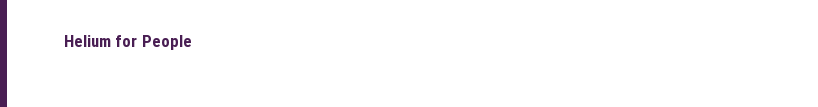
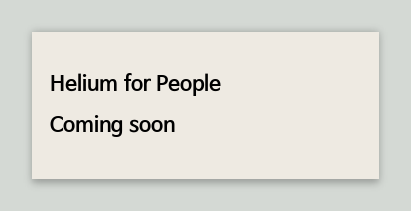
(192, 42) none -> [50,115,175,137] // Coming soon

